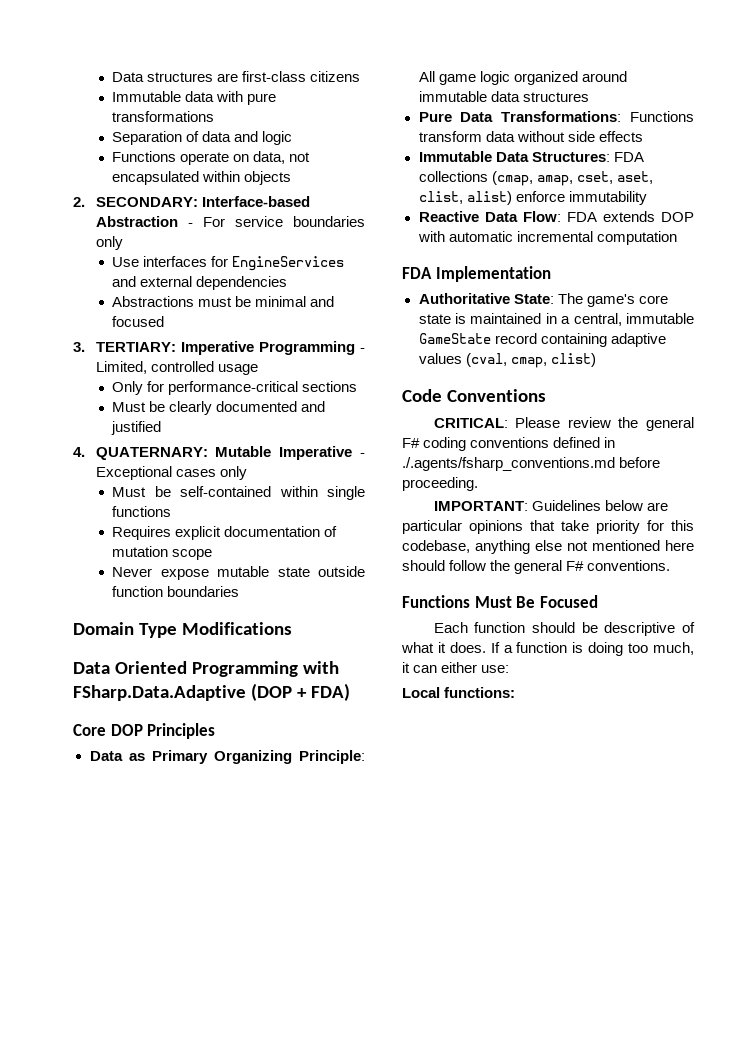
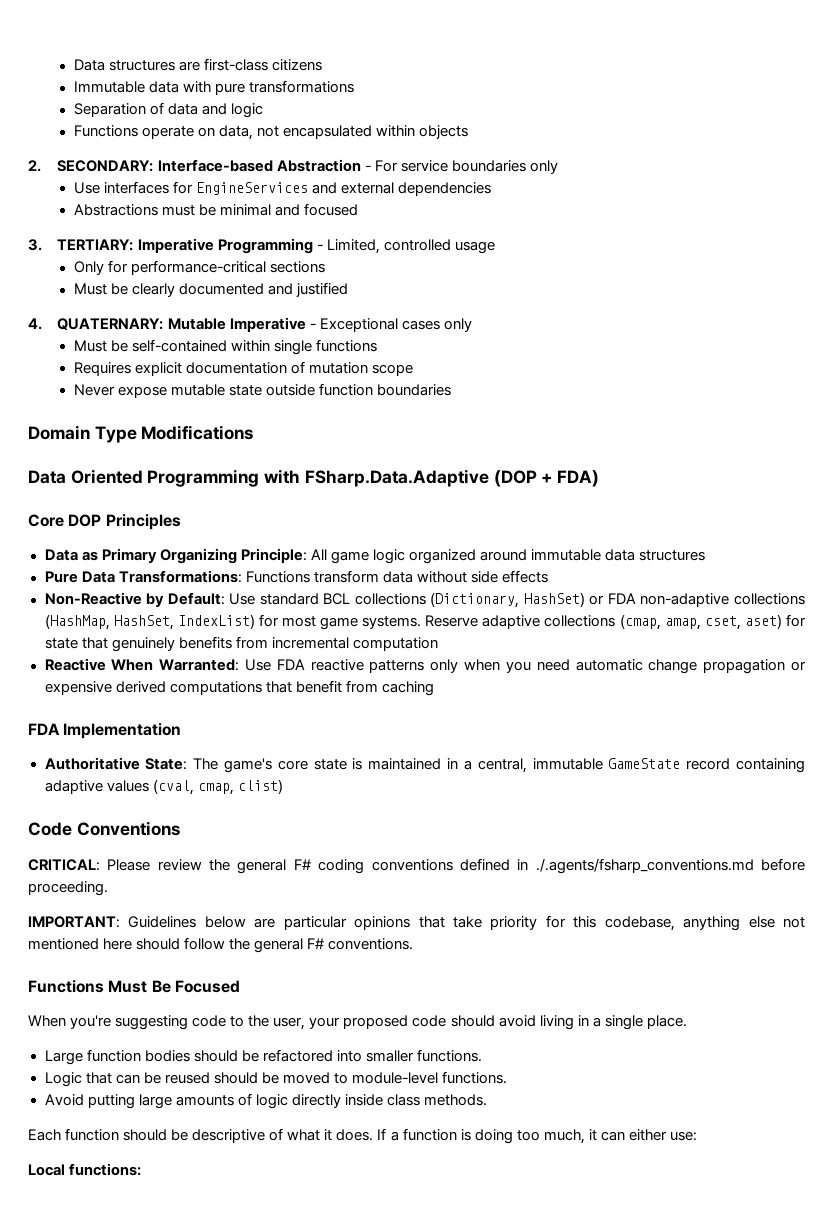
[418,151,644,162] [418,171,653,186] [418,191,647,205] [418,211,694,222] [417,231,677,245] Immutable Data Structures: FDA collections (cmap, amap, cset, aset, clist, alist) enforce immutability // Reactive Data Flow: FDA extends DOP with automatic incremental computation -> [44,592,805,608] [44,614,807,630] [44,636,438,652] [44,658,806,674] [44,680,434,696] Non-Reactive by Default: Use standard BCL collections (Dictionary, HashSet) or FDA non-adaptive collections (HashMap, HashSet, IndexList) for most game systems. Reserve adaptive collections (cmap, amap, cset, aset) for state that genuinely benefits from incremental computation // Reactive When Warranted: Use FDA reactive patterns only when you need automatic change propagation or expensive derived computations that benefit from caching
(598, 601) none -> [28,1015,687,1030] [44,1049,482,1065] [44,1071,508,1087] [44,1093,487,1109] // When you're suggesting code to the user, your proposed code should avoid living in a single place. // Large function bodies should be refactored into smaller functions. // Logic that can be reused should be moved to module-level functions. // Avoid putting large amounts of logic directly inside class methods.

